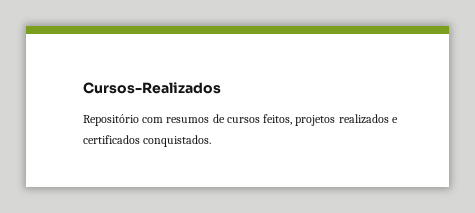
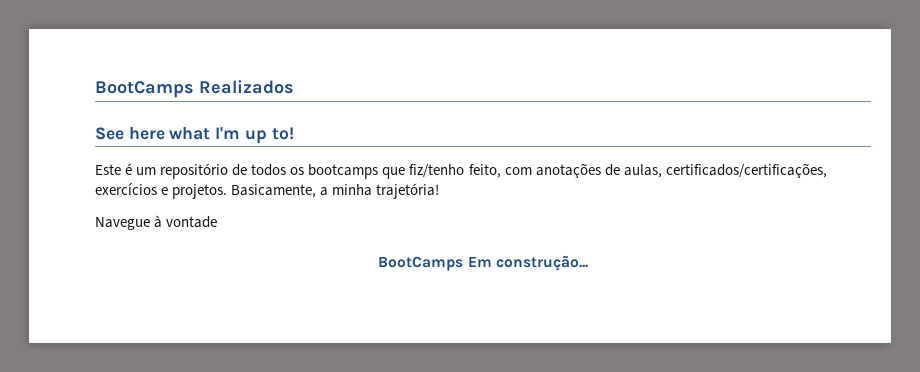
[83,82,221,94] [83,114,398,126] [83,135,212,147] Cursos-Realizados // Repositório com resumos de cursos feitos, projetos realizados e certificados conquistados. -> [95,80,294,98] [95,127,294,144] [95,163,827,179] [95,183,440,199] [95,215,218,230] [378,255,588,271] BootCamps Realizados // See here what I'm up to! // Este é um repositório de todos os bootcamps que fiz/tenho feito, com anotações de aulas, certificados/certificações, exercícios e projetos. Basicamente, a minha trajetória! // Navegue à vontade // BootCamps Em construção...

